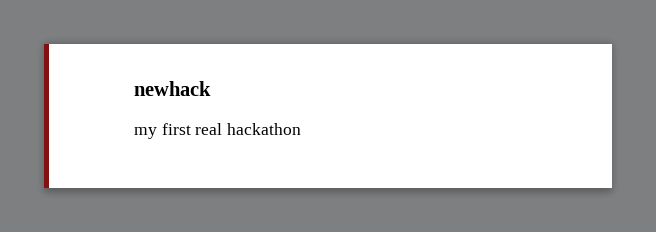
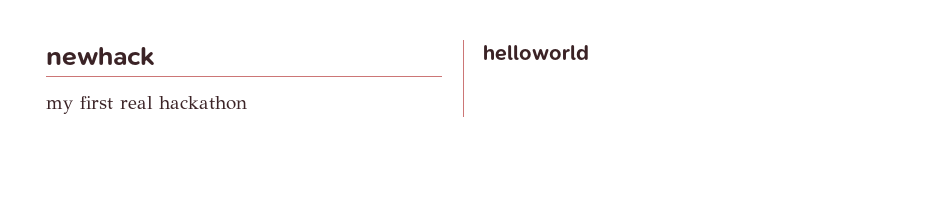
(302, 129) none -> [483,45,589,61] // helloworld

